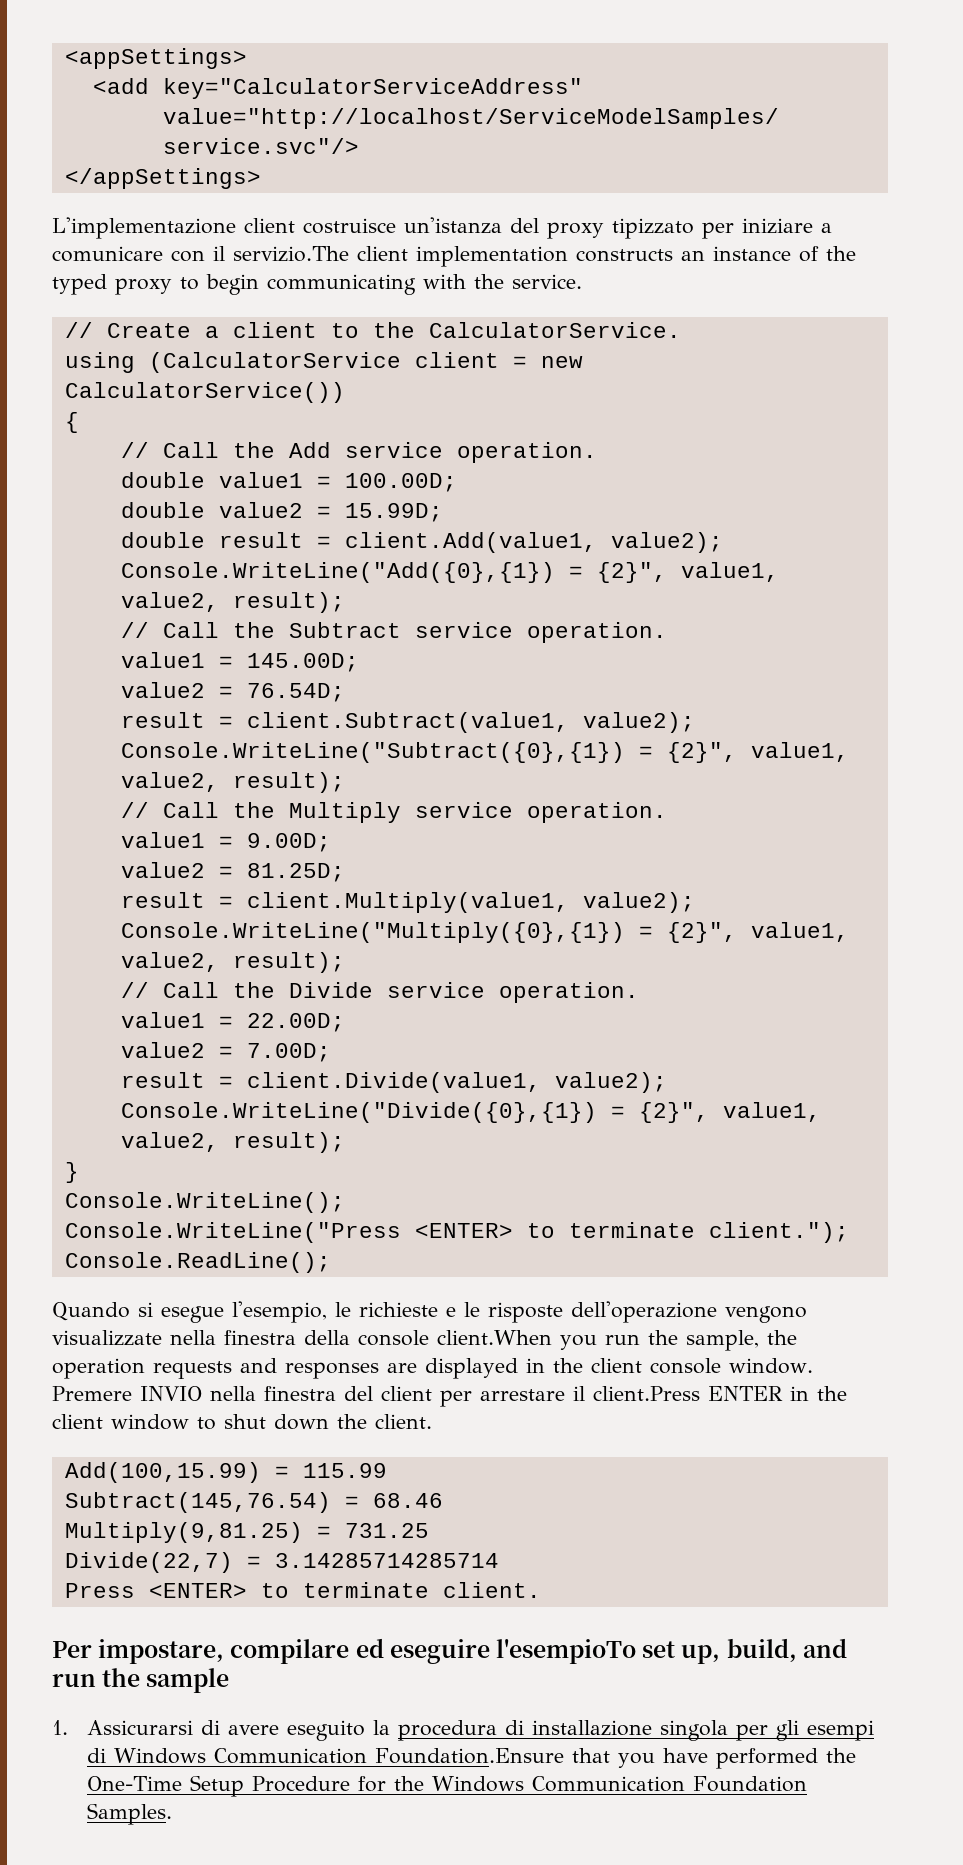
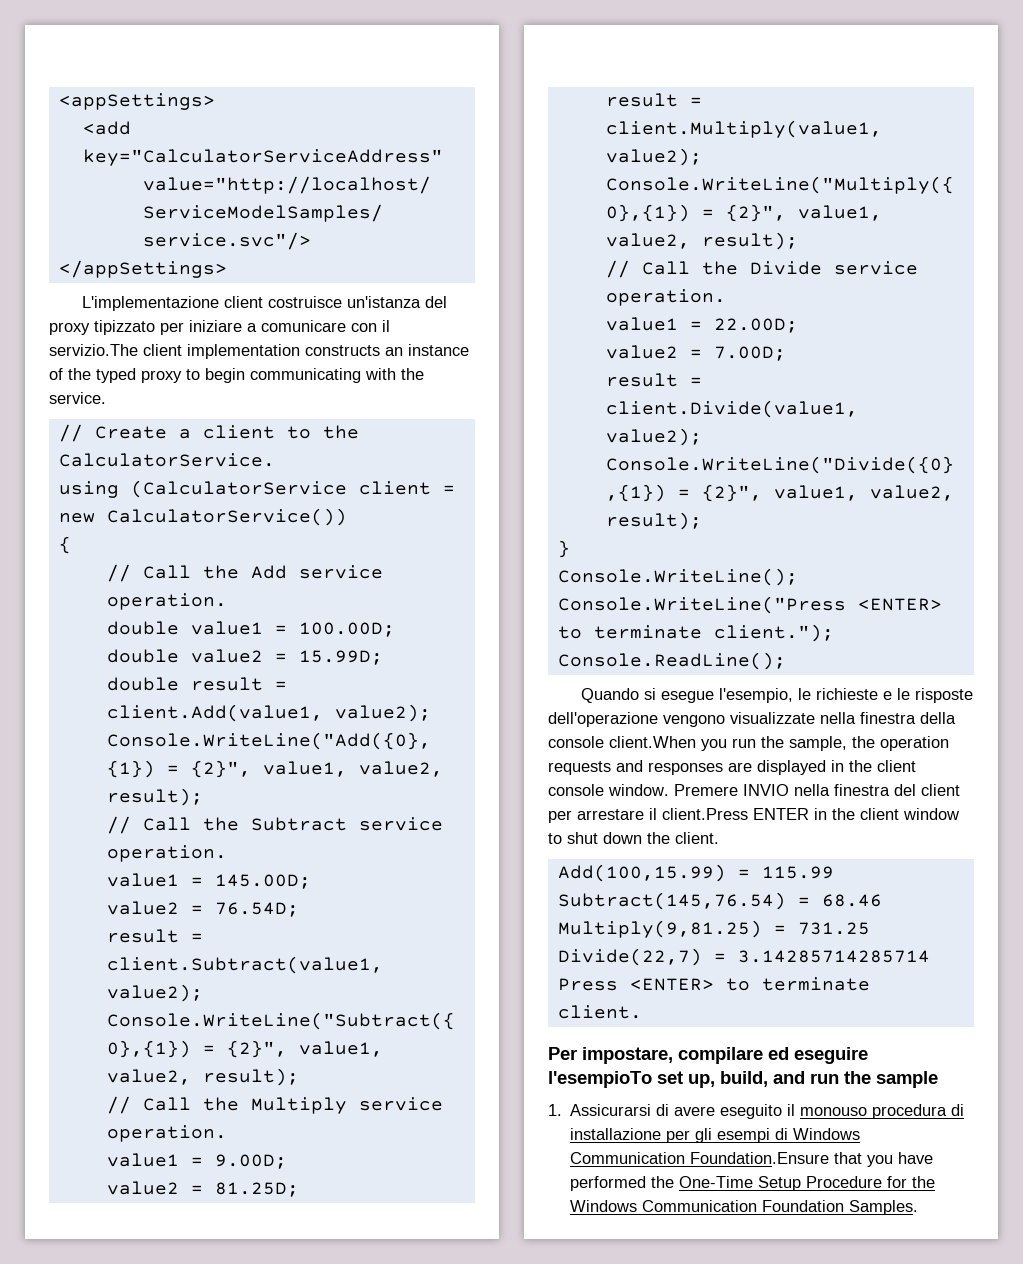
[373,1720,391,1735] la -> [787,1104,868,1116] il monouso
[660,1720,729,1741] singola -> (662, 1134) none

